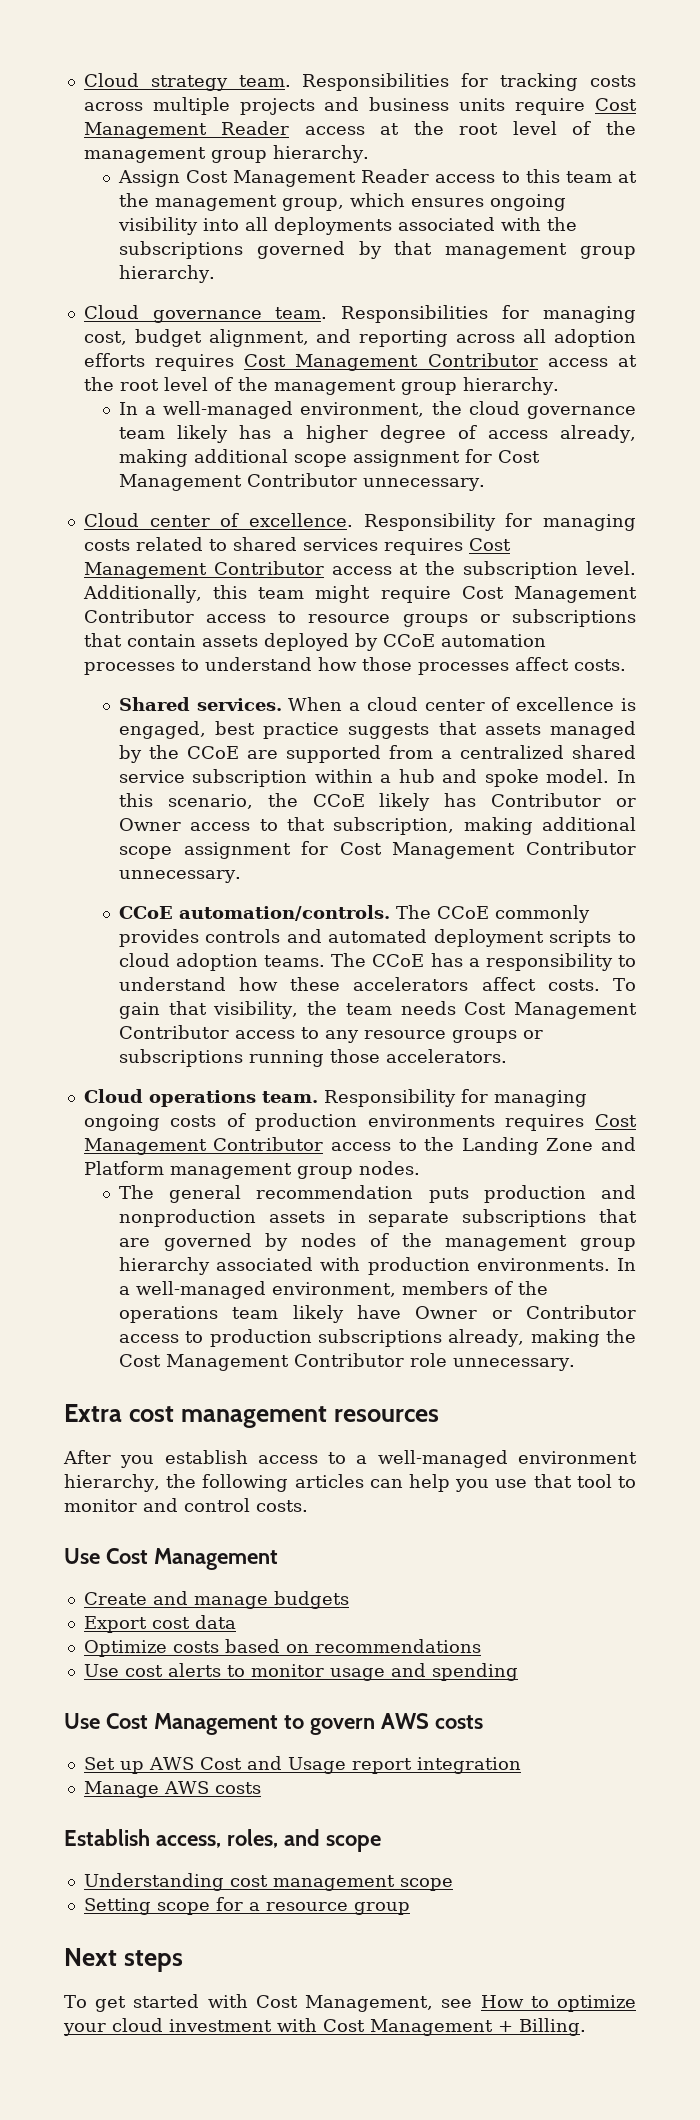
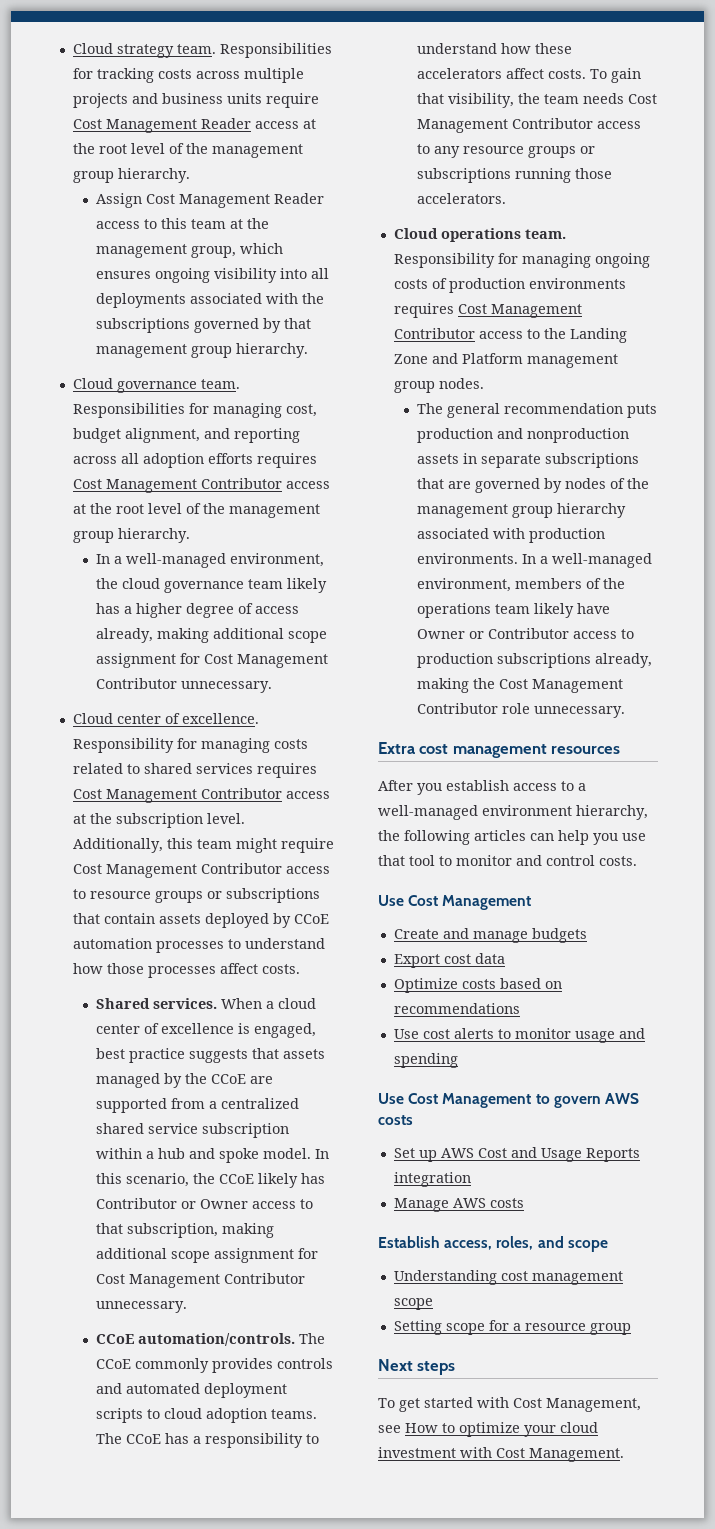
[351,1758,412,1774] report -> [585,1148,640,1162] Reports
[370,2018,586,2036] Management + Billing. -> [529,1448,624,1462] Management.

